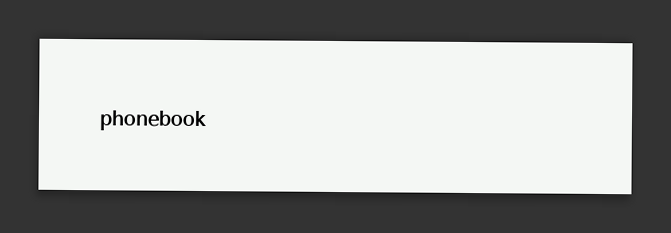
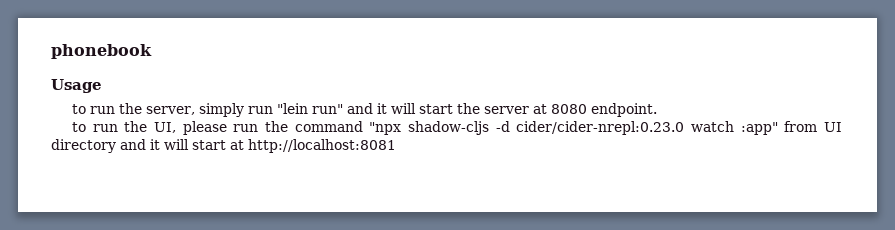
(207, 121) none -> [51,79,102,93] [71,103,657,117] [71,121,843,135] [51,139,396,153] // Usage // to run the server, simply run "lein run" and it will start the server at 8080 endpoint. // to run the UI, please run the command "npx shadow-cljs -d cider/cider-nrepl:0.23.0 watch :app" from UI directory and it will start at http://localhost:8081

